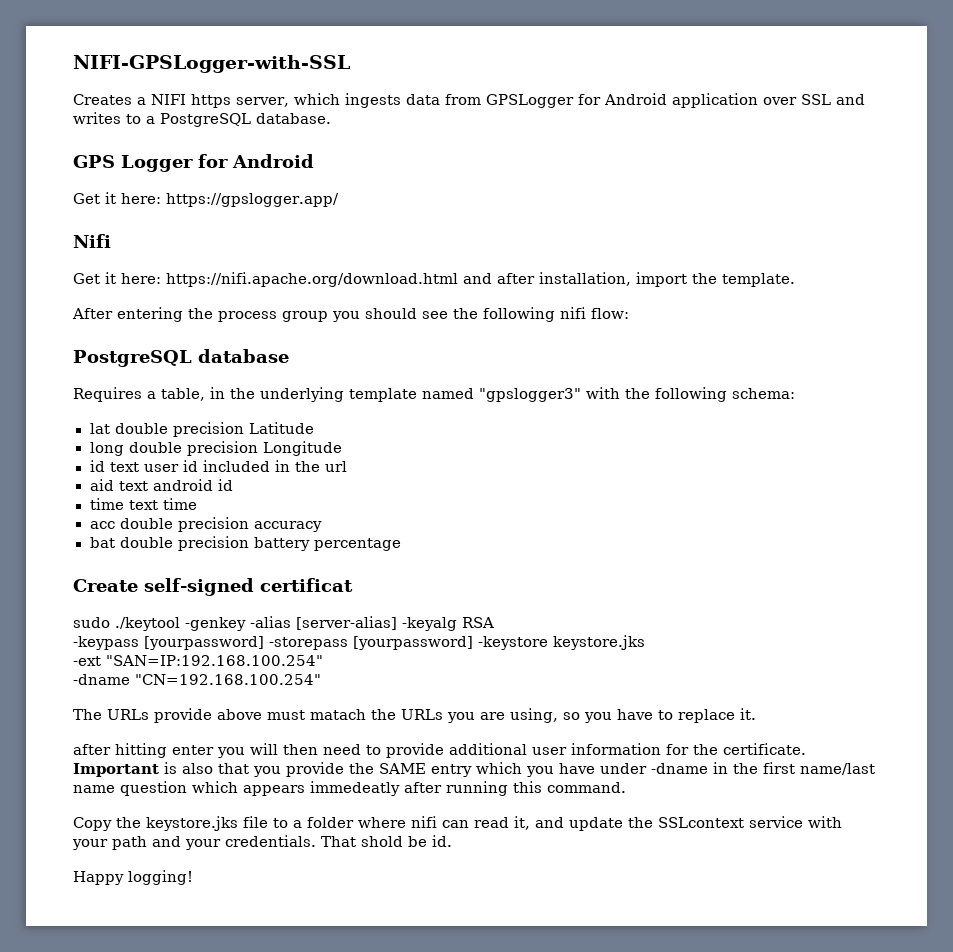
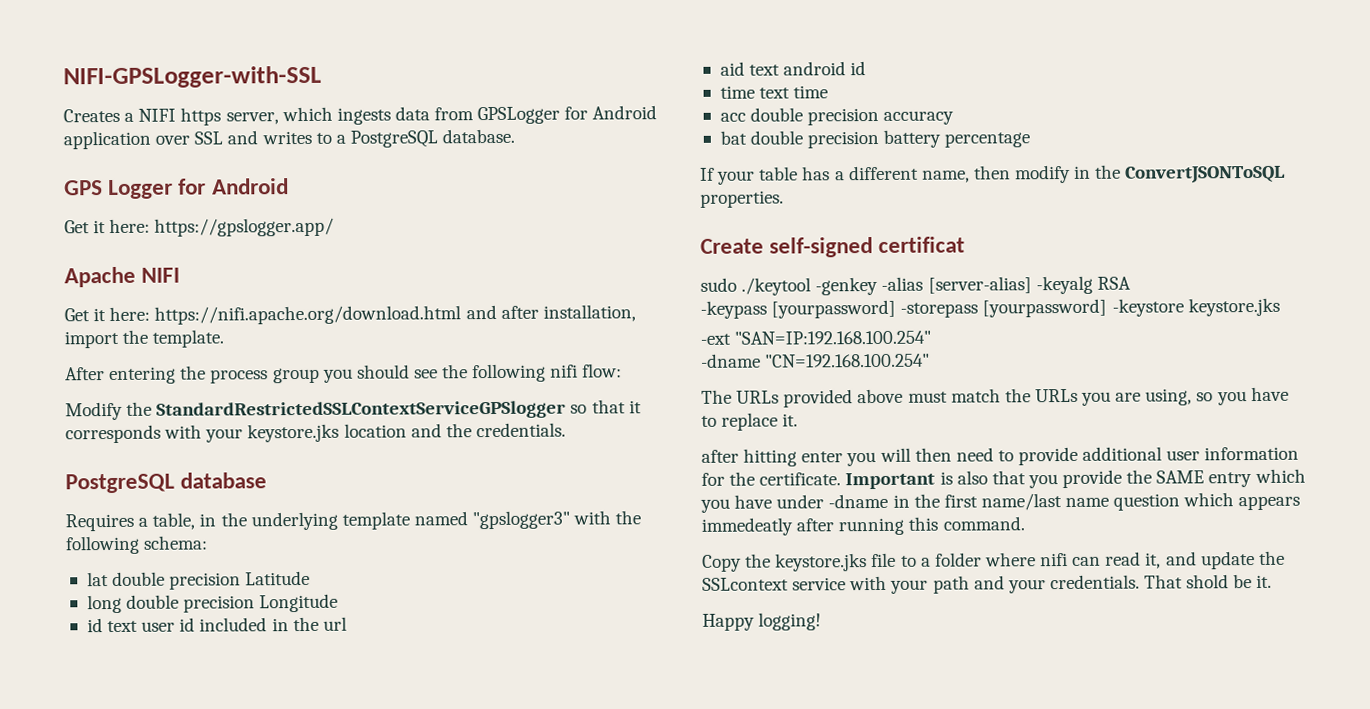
[73,234,111,248] Nifi -> [64,266,181,288] Apache NIFI
(629, 313) none -> [65,399,642,421] [65,422,566,444] // Modify the StandardRestrictedSSLContextServiceGPSlogger so that it corresponds with your keystore.jks location and the credentials.
(401, 544) none -> [700,164,1287,185] [700,190,784,208] // If your table has a different name, then modify in the ConvertJSONToSQL properties.
[154,708,212,723] provide -> [783,389,854,408] provided
[310,709,366,720] matach -> [950,388,1001,403] match
[432,835,452,847] id. -> [1256,574,1273,589] it.

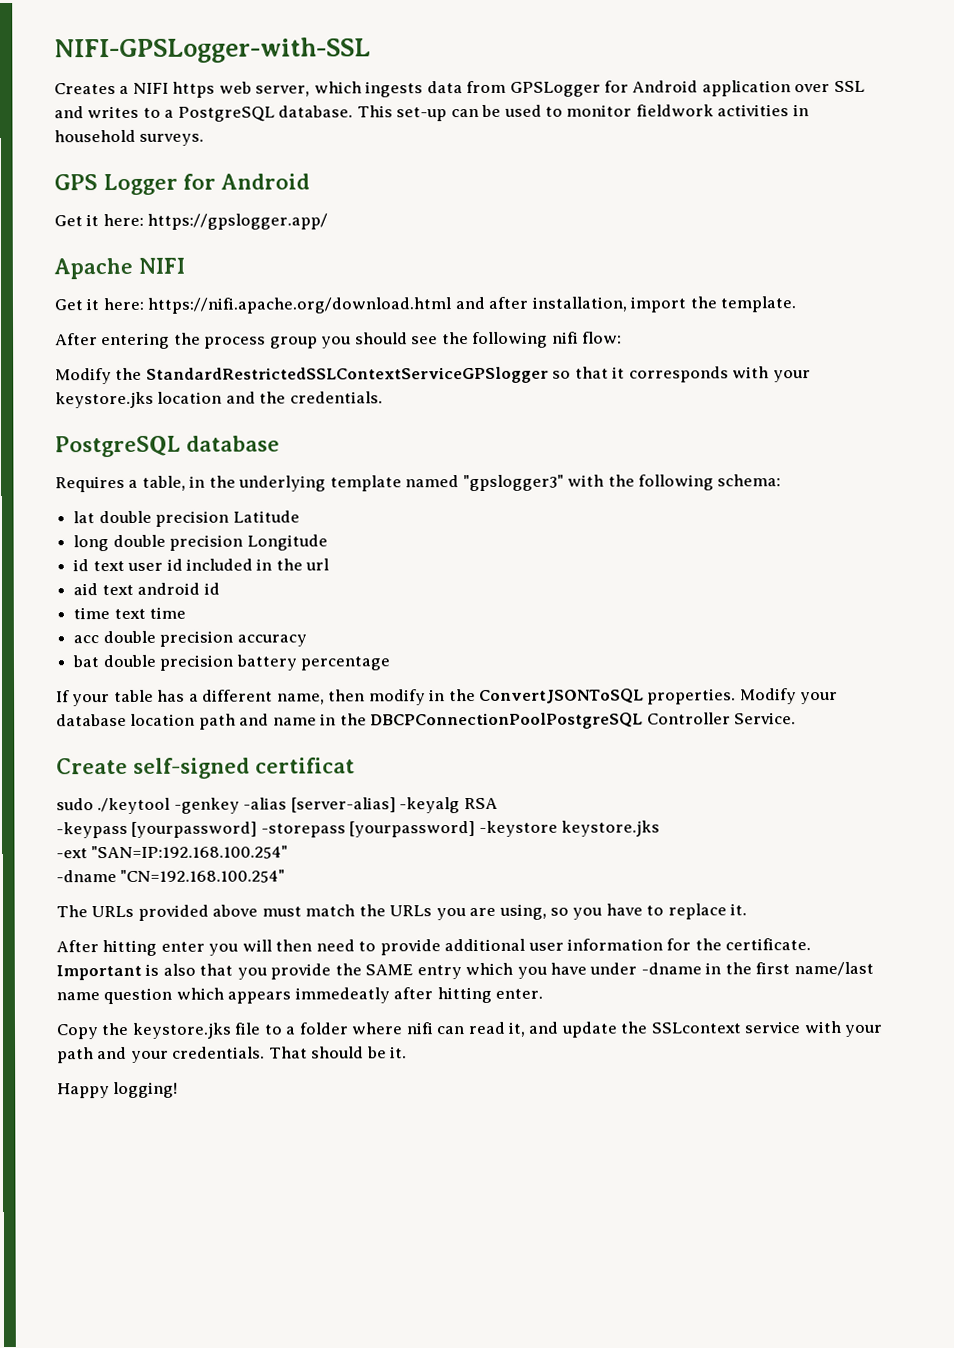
(222, 116) none -> [218,81,252,94] web
(516, 136) none -> [356,104,809,122] [54,129,205,146] This set-up can be used to monitor fieldwork activities in household surveys.
(784, 199) none -> [739,688,839,705] [56,712,797,730] Modify your database location path and name in the DBCPConnectionPoolPostgreSQL Controller Service.
[701,449,739,463] after -> [56,940,99,953] After
[838,516,1025,536] running this command. -> [436,986,544,1004] hitting enter.
[1186,574,1230,589] shold -> [311,1046,365,1059] should

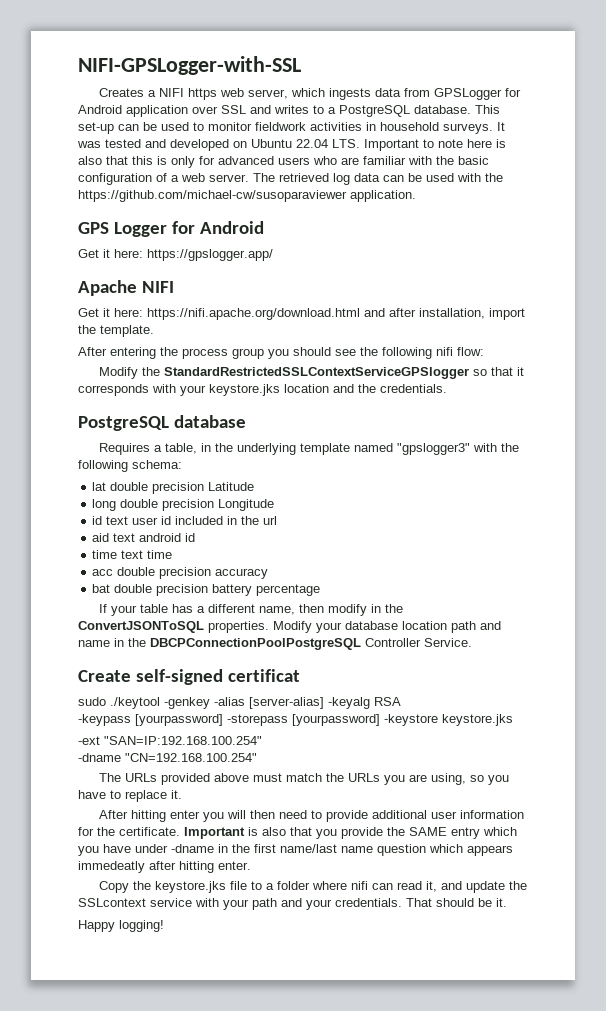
(205, 139) none -> [497,122,505,131] [77,139,506,151] [78,156,489,168] [78,173,503,185] [78,190,416,202] It was tested and developed on Ubuntu 22.04 LTS. Important to note here is also that this is only for advanced users who are familiar with the basic configuration of a web server. The retrieved log data can be used with the https://github.com/michael-cw/susoparaviewer application.

